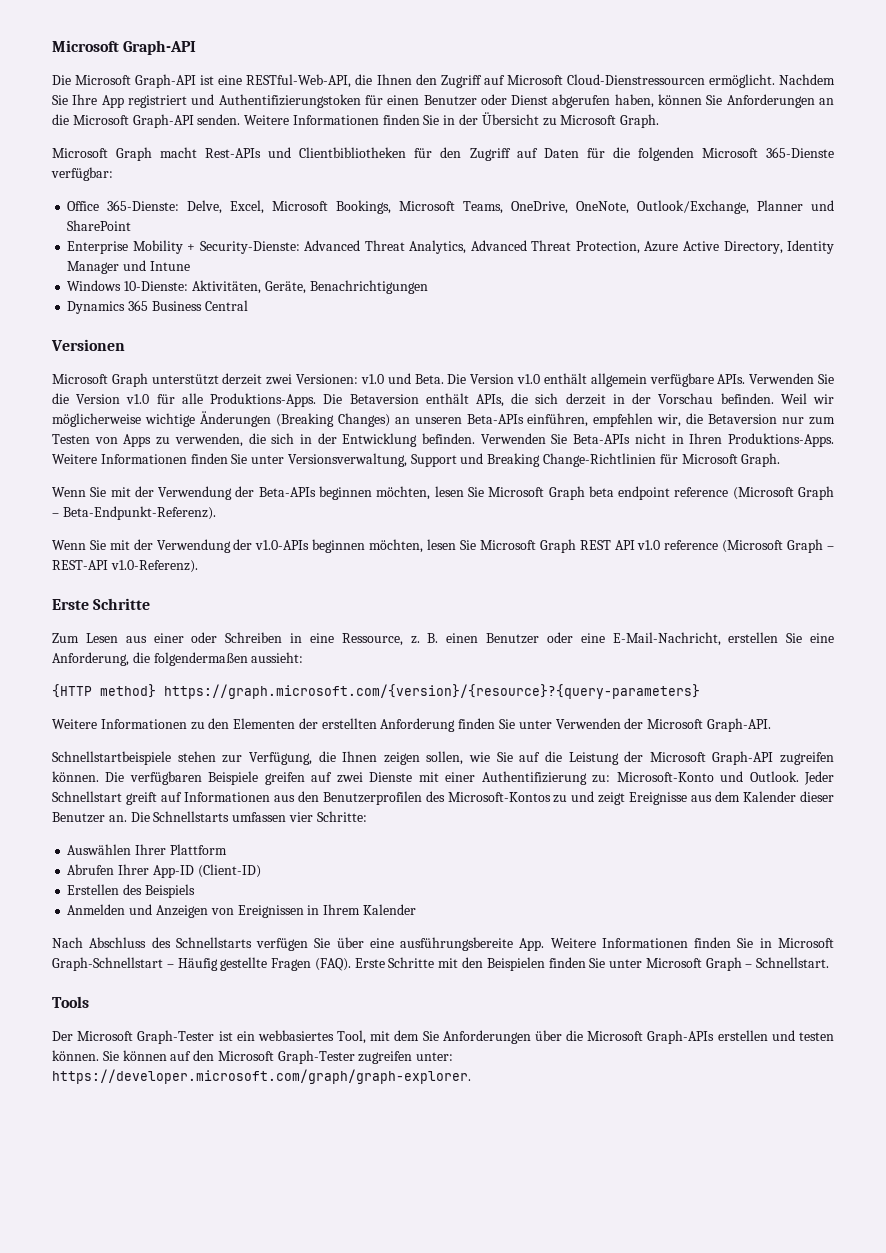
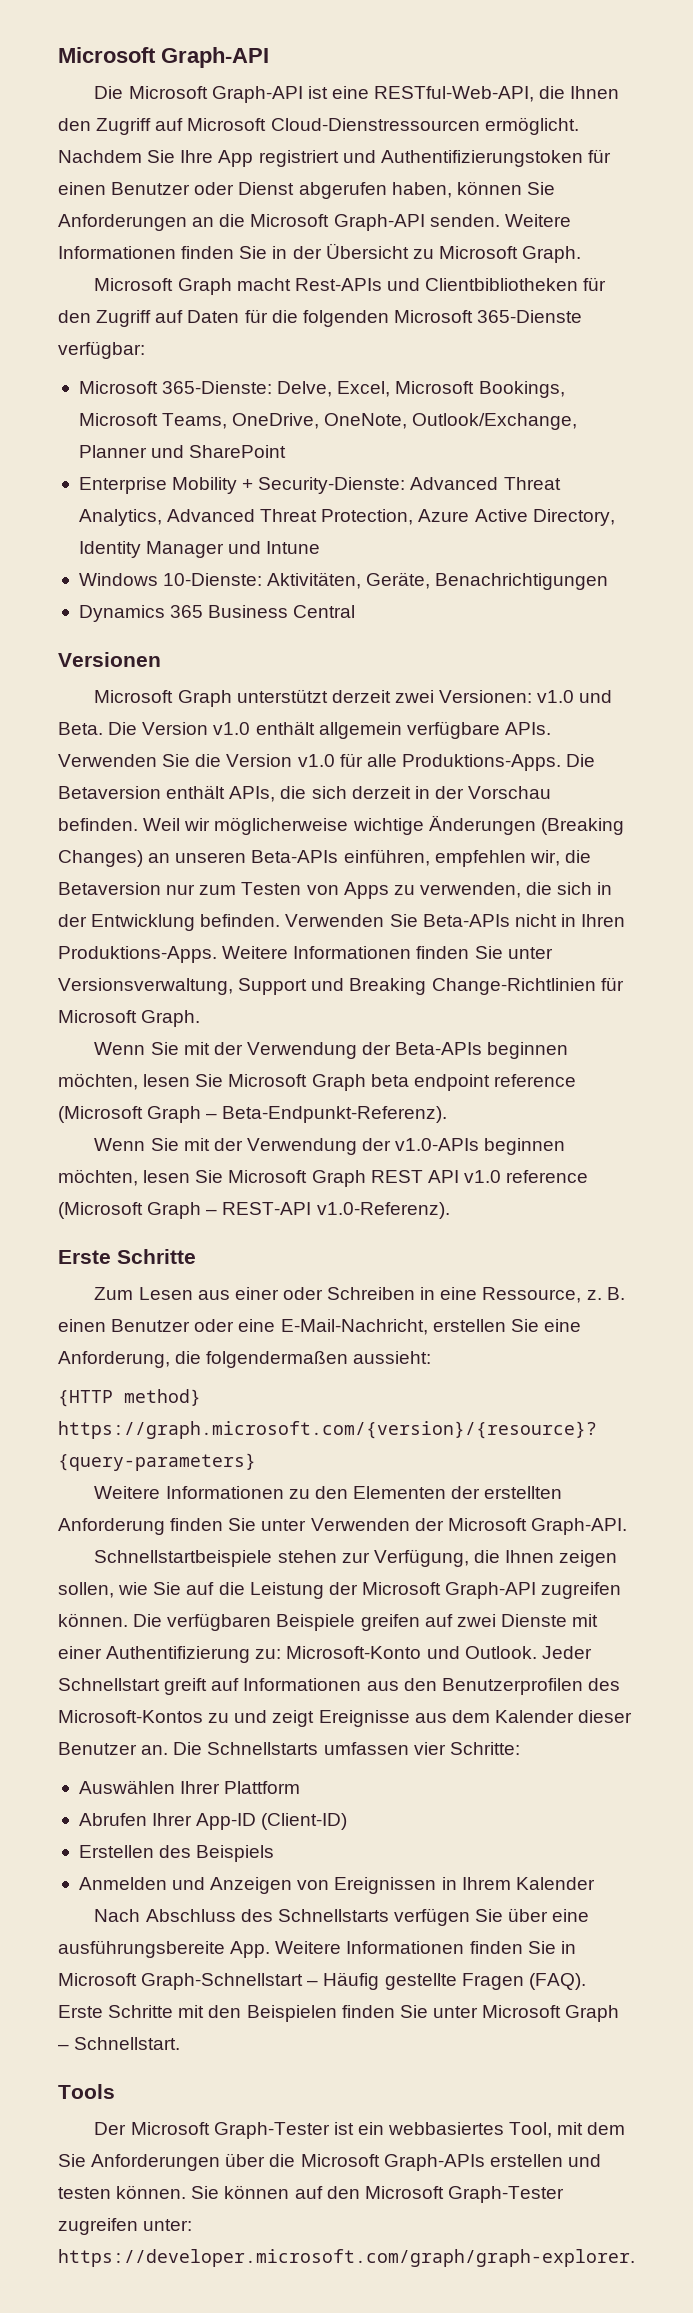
[67,201,100,211] Office -> [78,381,158,394] Microsoft

